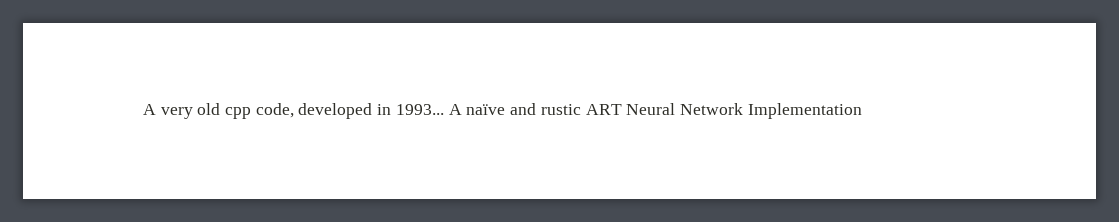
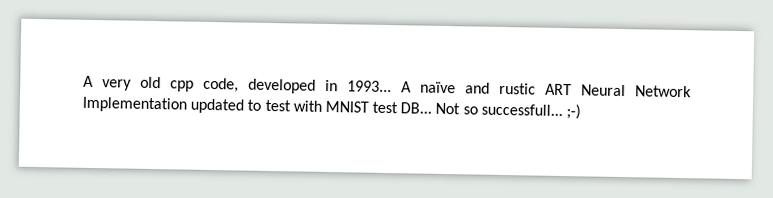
(862, 111) none -> [190,98,582,120] updated to test with MNIST test DB... Not so successfull... ;-)

